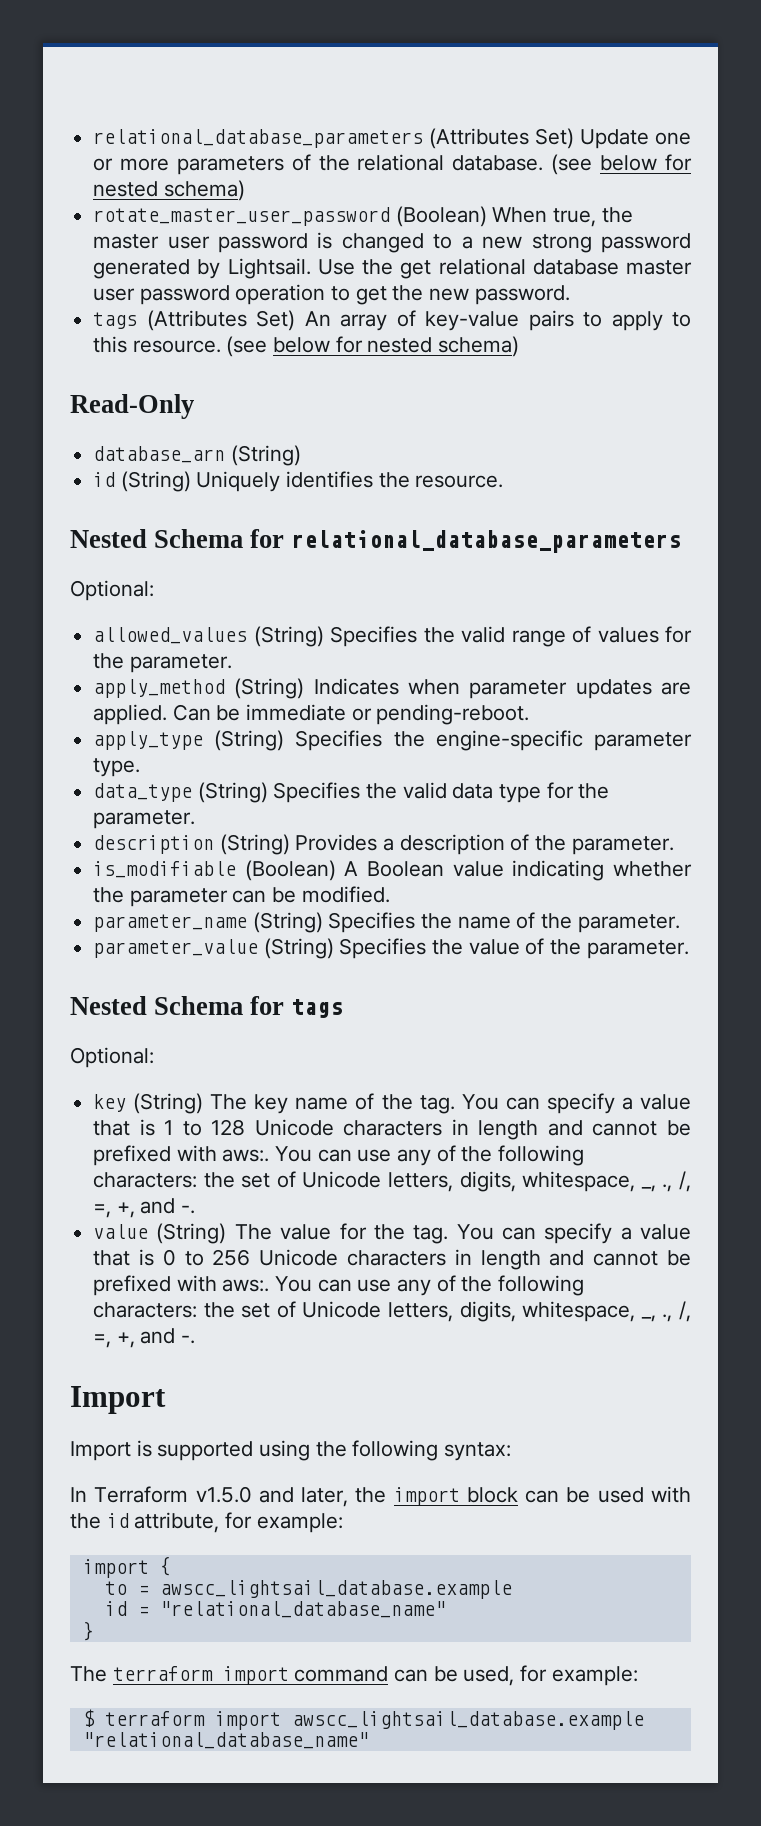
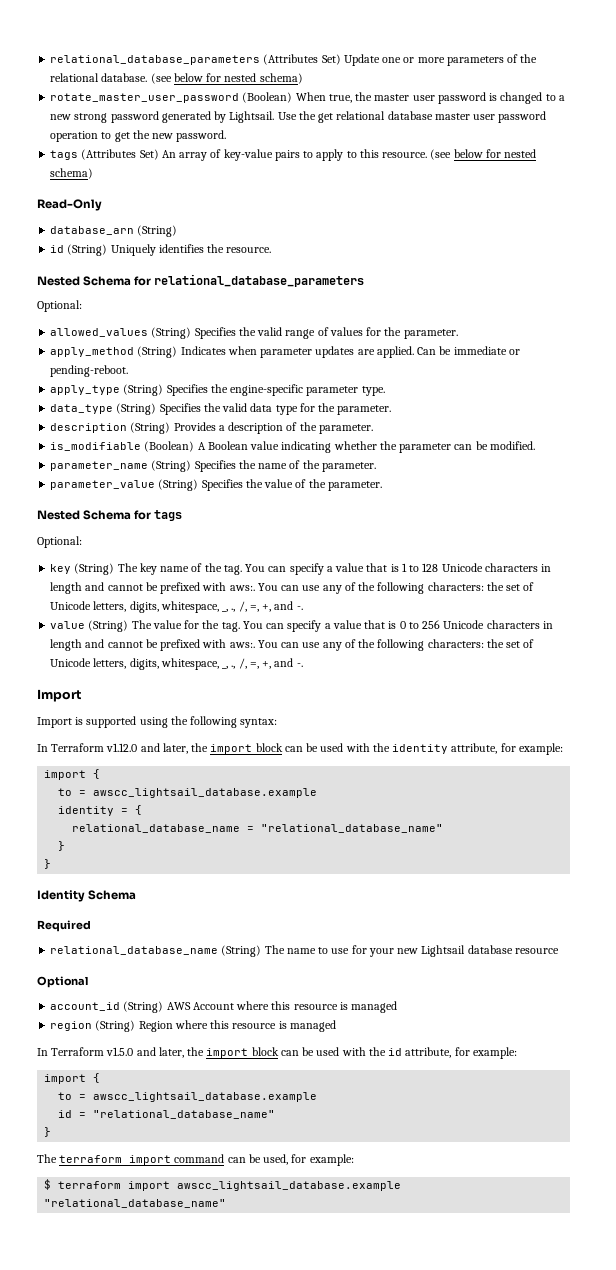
(512, 1451) none -> [37,743,563,755] [44,769,101,780] [58,788,318,798] [58,805,143,816] [72,824,444,833] [58,841,66,851] [44,859,52,869] [37,890,137,902] [37,920,91,932] [50,945,559,957] [37,976,88,988] [50,1001,398,1013] [50,1020,336,1032] // In Terraform v1.12.0 and later, the import block can be used with the identity attribute, for example: // import { // to = awscc_lightsail_database.example // identity = { // relational_database_name = "relational_database_name" // } // } // Identity Schema // Required // relational_database_name (String) The name to use for your new Lightsail database resource // Optional // account_id (String) AWS Account where this resource is managed // region (String) Region where this resource is managed

